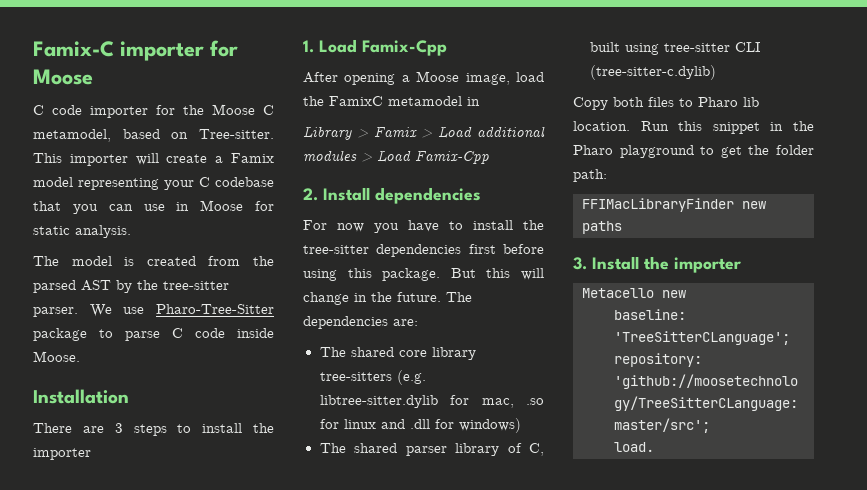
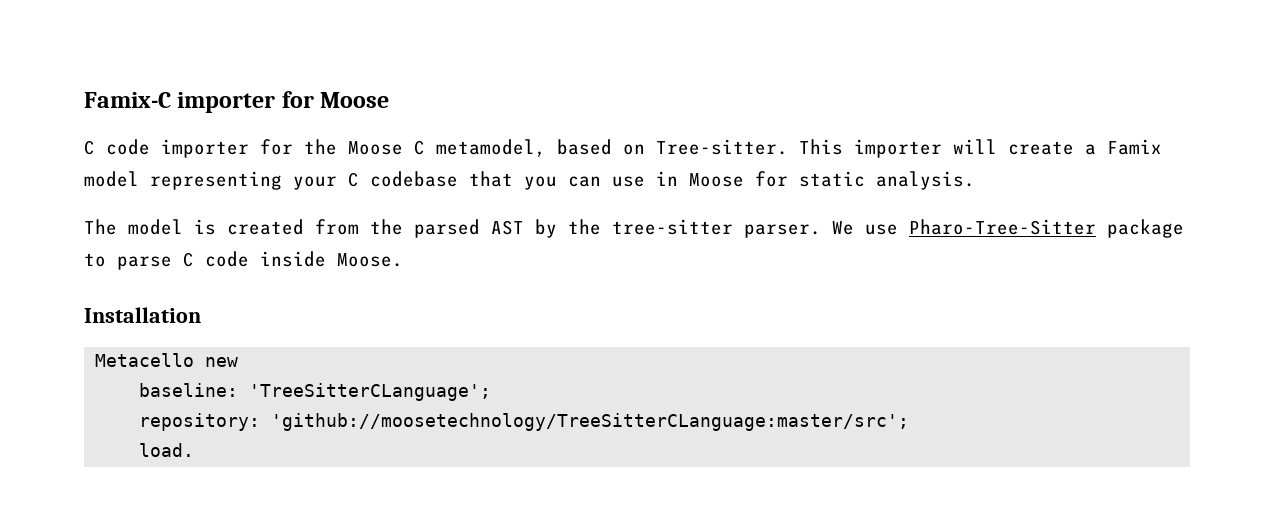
[33,423,274,436] [33,448,91,460] [303,39,447,56] [303,71,544,85] [303,96,480,106] [303,126,545,140] [303,150,489,164] [303,187,481,204] [303,220,544,233] [303,244,544,257] [303,268,544,281] [303,292,472,305] [303,316,418,329] [319,347,476,360] [319,370,426,385] [319,395,544,408] [319,418,521,433] [319,443,544,456] [589,42,760,55] [589,65,716,80] [573,97,759,110] [573,121,814,134] [573,145,814,158] [573,169,607,182] [582,198,766,212] [582,221,622,234] [573,256,741,273] // There are 3 steps to install the importer // 1. Load Famix-Cpp // After opening a Moose image, load the FamixC metamodel in // Library > Famix > Load additional modules > Load Famix-Cpp // 2. Install dependencies // For now you have to install the tree-sitter dependencies first before using this package. But this will change in the future. The dependencies are: // The shared core library tree-sitters (e.g. libtree-sitter.dylib for mac, .so for linux and .dll for windows) // The shared parser library of C, built using tree-sitter CLI (tree-sitter-c.dylib) // Copy both files to Pharo lib location. Run this snippet in the Pharo playground to get the folder path: // FFIMacLibraryFinder new paths // 3. Install the importer -> (201, 315) none

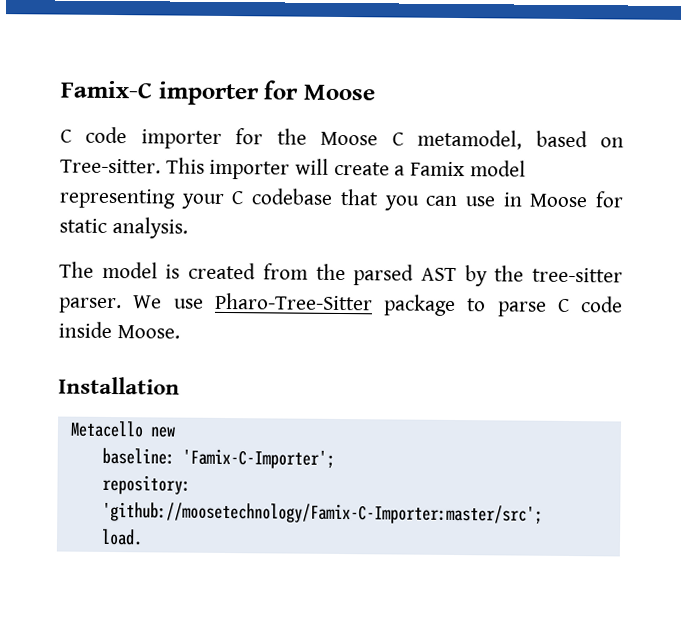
[249,383,492,401] 'TreeSitterCLanguage'; -> [181,448,335,469] 'Famix-C-Importer';
[271,413,910,431] 'github://moosetechnology/TreeSitterCLanguage:master/src'; -> [101,501,543,525] 'github://moosetechnology/Famix-C-Importer:master/src';

